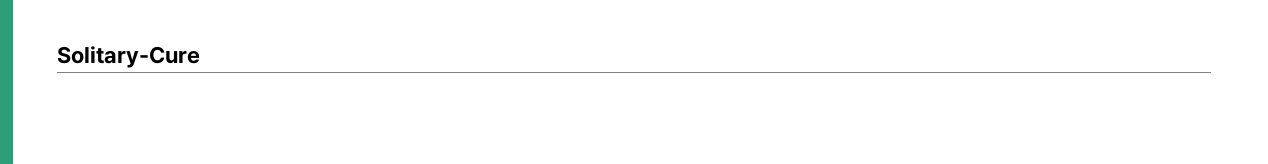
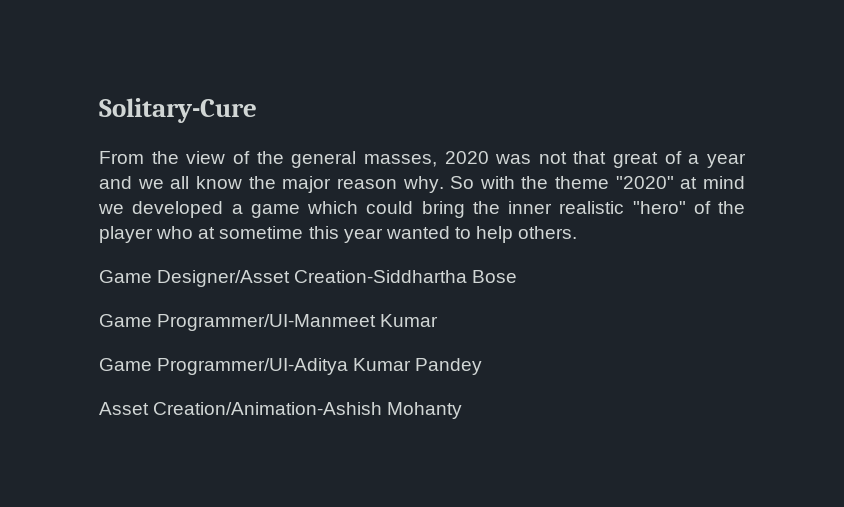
(200, 57) none -> [99,151,746,168] [99,176,745,193] [98,201,745,218] [99,226,578,243] [99,270,518,287] [99,314,439,331] [99,358,483,375] [99,402,463,419] // From the view of the general masses, 2020 was not that great of a year and we all know the major reason why. So with the theme "2020" at mind we developed a game which could bring the inner realistic "hero" of the player who at sometime this year wanted to help others. // Game Designer/Asset Creation-Siddhartha Bose // Game Programmer/UI-Manmeet Kumar // Game Programmer/UI-Aditya Kumar Pandey // Asset Creation/Animation-Ashish Mohanty

